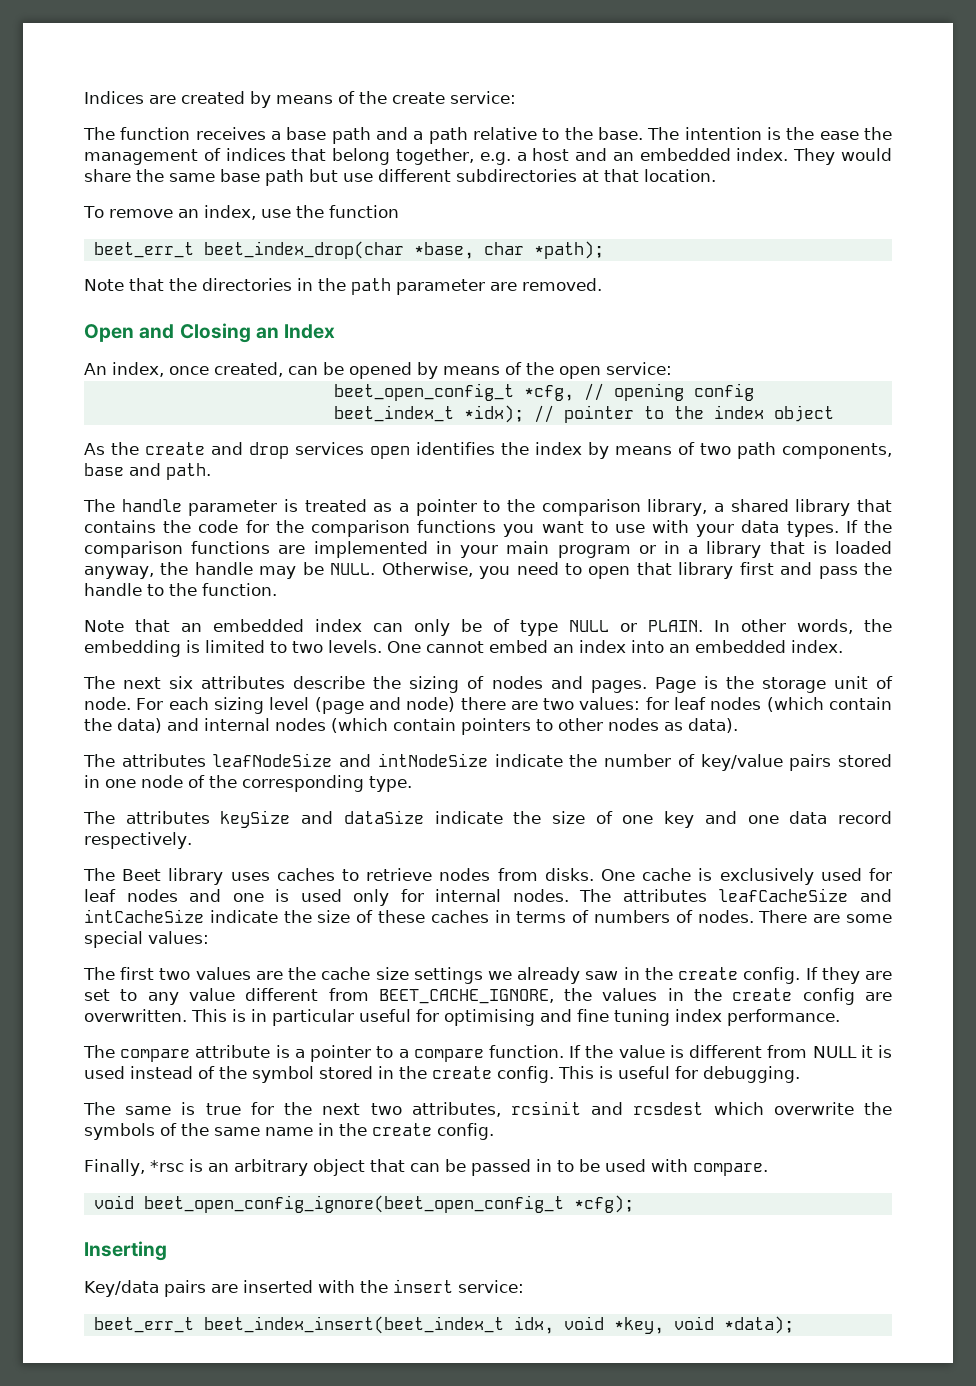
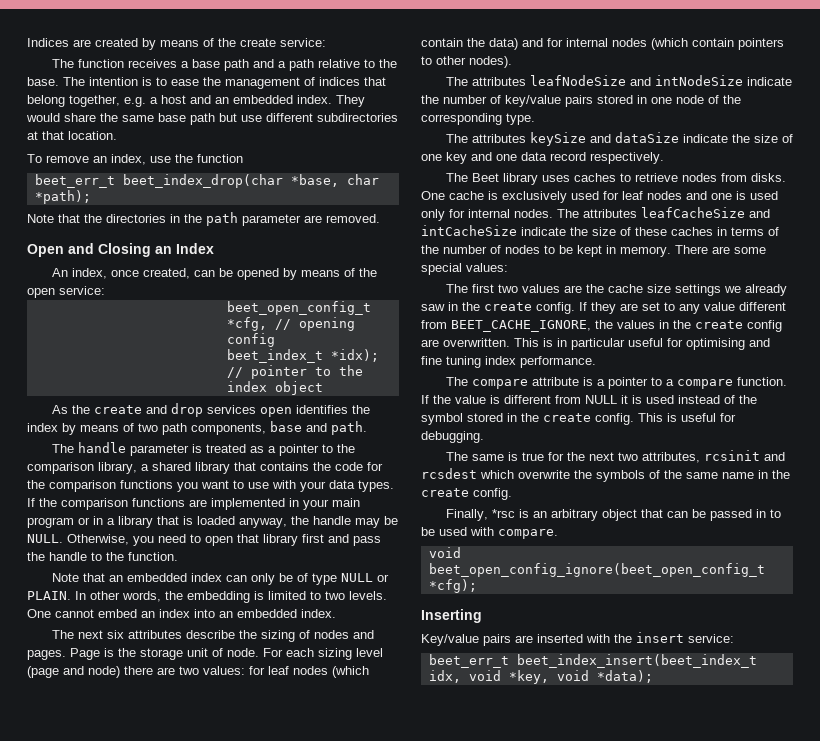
[786,127,815,140] the -> [156,77,167,86] to
(199, 724) none -> [547,38,563,47] for
[608,718,738,733] nodes as data). -> [469,56,512,68] nodes).
[594,910,754,923] numbers of nodes. -> [421,245,671,257] the number of nodes to be kept in memory.
[84,1280,159,1297] Key/data -> [421,634,479,646] Key/value

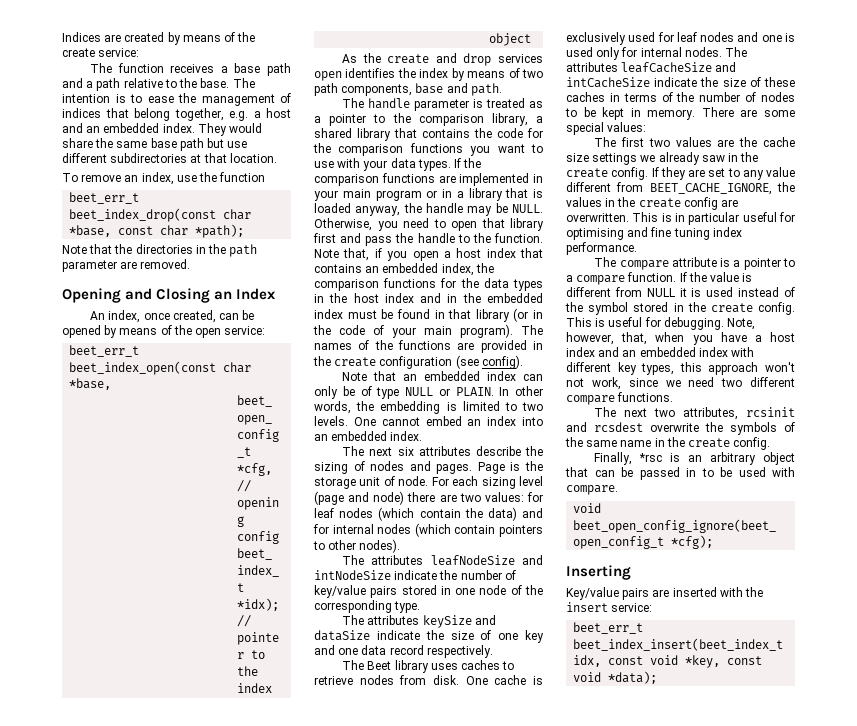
[122,174,339,188] beet_index_drop(char *base, -> [69,208,252,222] [69,225,154,237] beet_index_drop(const char *base, const
[27,244,64,257] Open -> [62,288,121,303] Opening
(105, 290) none -> [69,345,140,357] [69,361,252,375] [69,378,112,390] // beet_err_t beet_index_open(const char *base,
(178, 556) none -> [314,248,543,261] [314,263,494,276] [314,278,543,291] [314,293,543,303] [314,308,543,322] [313,324,543,338] [314,340,543,353] [313,355,523,369] Note that, if you open a host index that contains an embedded index, the comparison functions for the data types in the host index and in the embedded index must be found in that library (or in the code of your main program). The names of the functions are provided in the create configuration (see config).
[750,173,786,182] disks. -> [433,675,459,685] disk.
[445,452,585,461] // The same is true for the -> [727,318,756,330] [566,332,795,345] [566,347,755,357] [566,362,795,375] [566,377,795,390] [566,392,674,405] [594,407,617,417] Note, however, that, when you have a host index and an embedded index with different key types, this approach won't not work, since we need two different compare functions. // The
[480,470,514,479] which -> (643, 427) none
(461, 676) none -> [608,656,644,665] const
(549, 677) none -> [727,656,763,665] const

